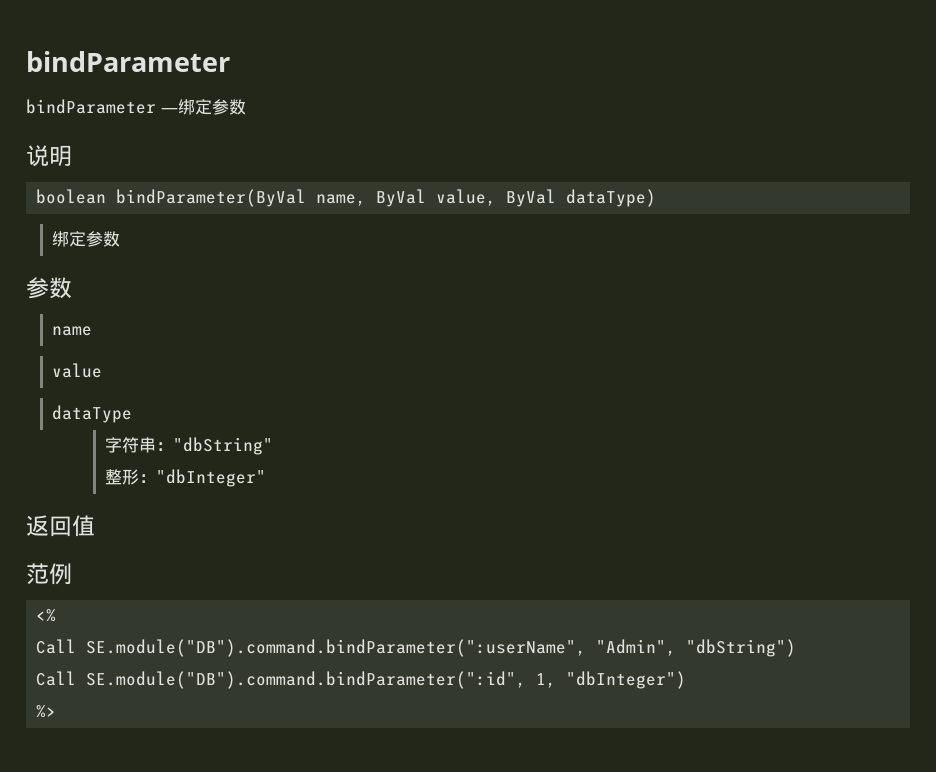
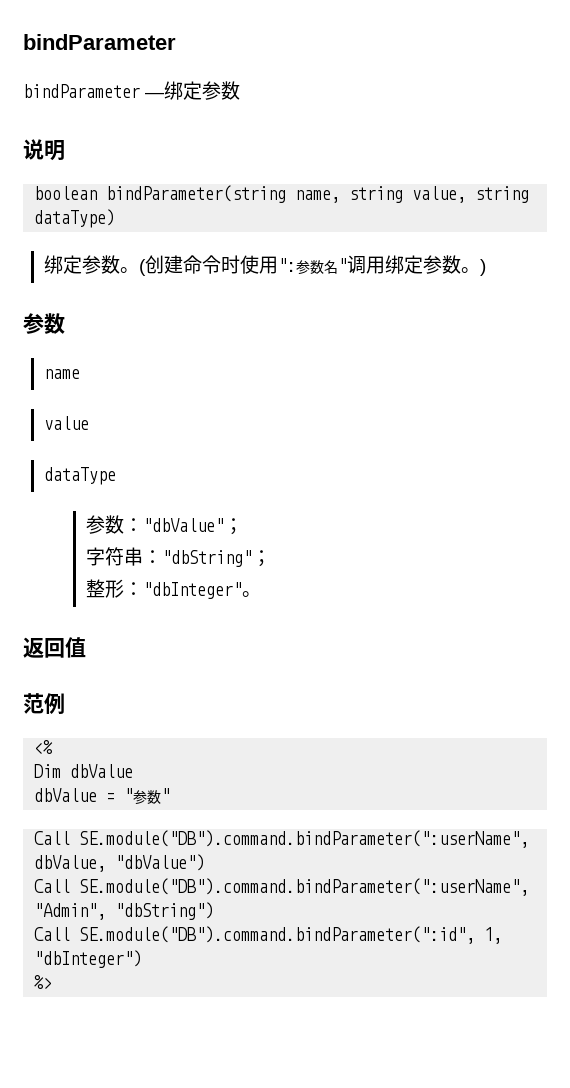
[116,189,657,207] [52,231,121,247] bindParameter(ByVal name, ByVal value, ByVal dataType) // 绑定参数 -> [106,185,530,203] [34,209,116,228] [44,255,487,276] bindParameter(string name, string value, string dataType) // 绑定参数。(创建命令时使用":参数名"调用绑定参数。)
(133, 414) none -> [86,515,244,535] // 参数："dbValue"；
(274, 446) none -> [252,550,272,567] ；
(267, 478) none -> [242,591,262,597] 。
(57, 615) none -> [34,764,134,778] [34,788,171,804] [34,830,530,848] [34,854,206,872] // Dim dbValue // dbValue = "参数" // Call SE.module("DB").command.bindParameter(":userName", dbValue, "dbValue")

